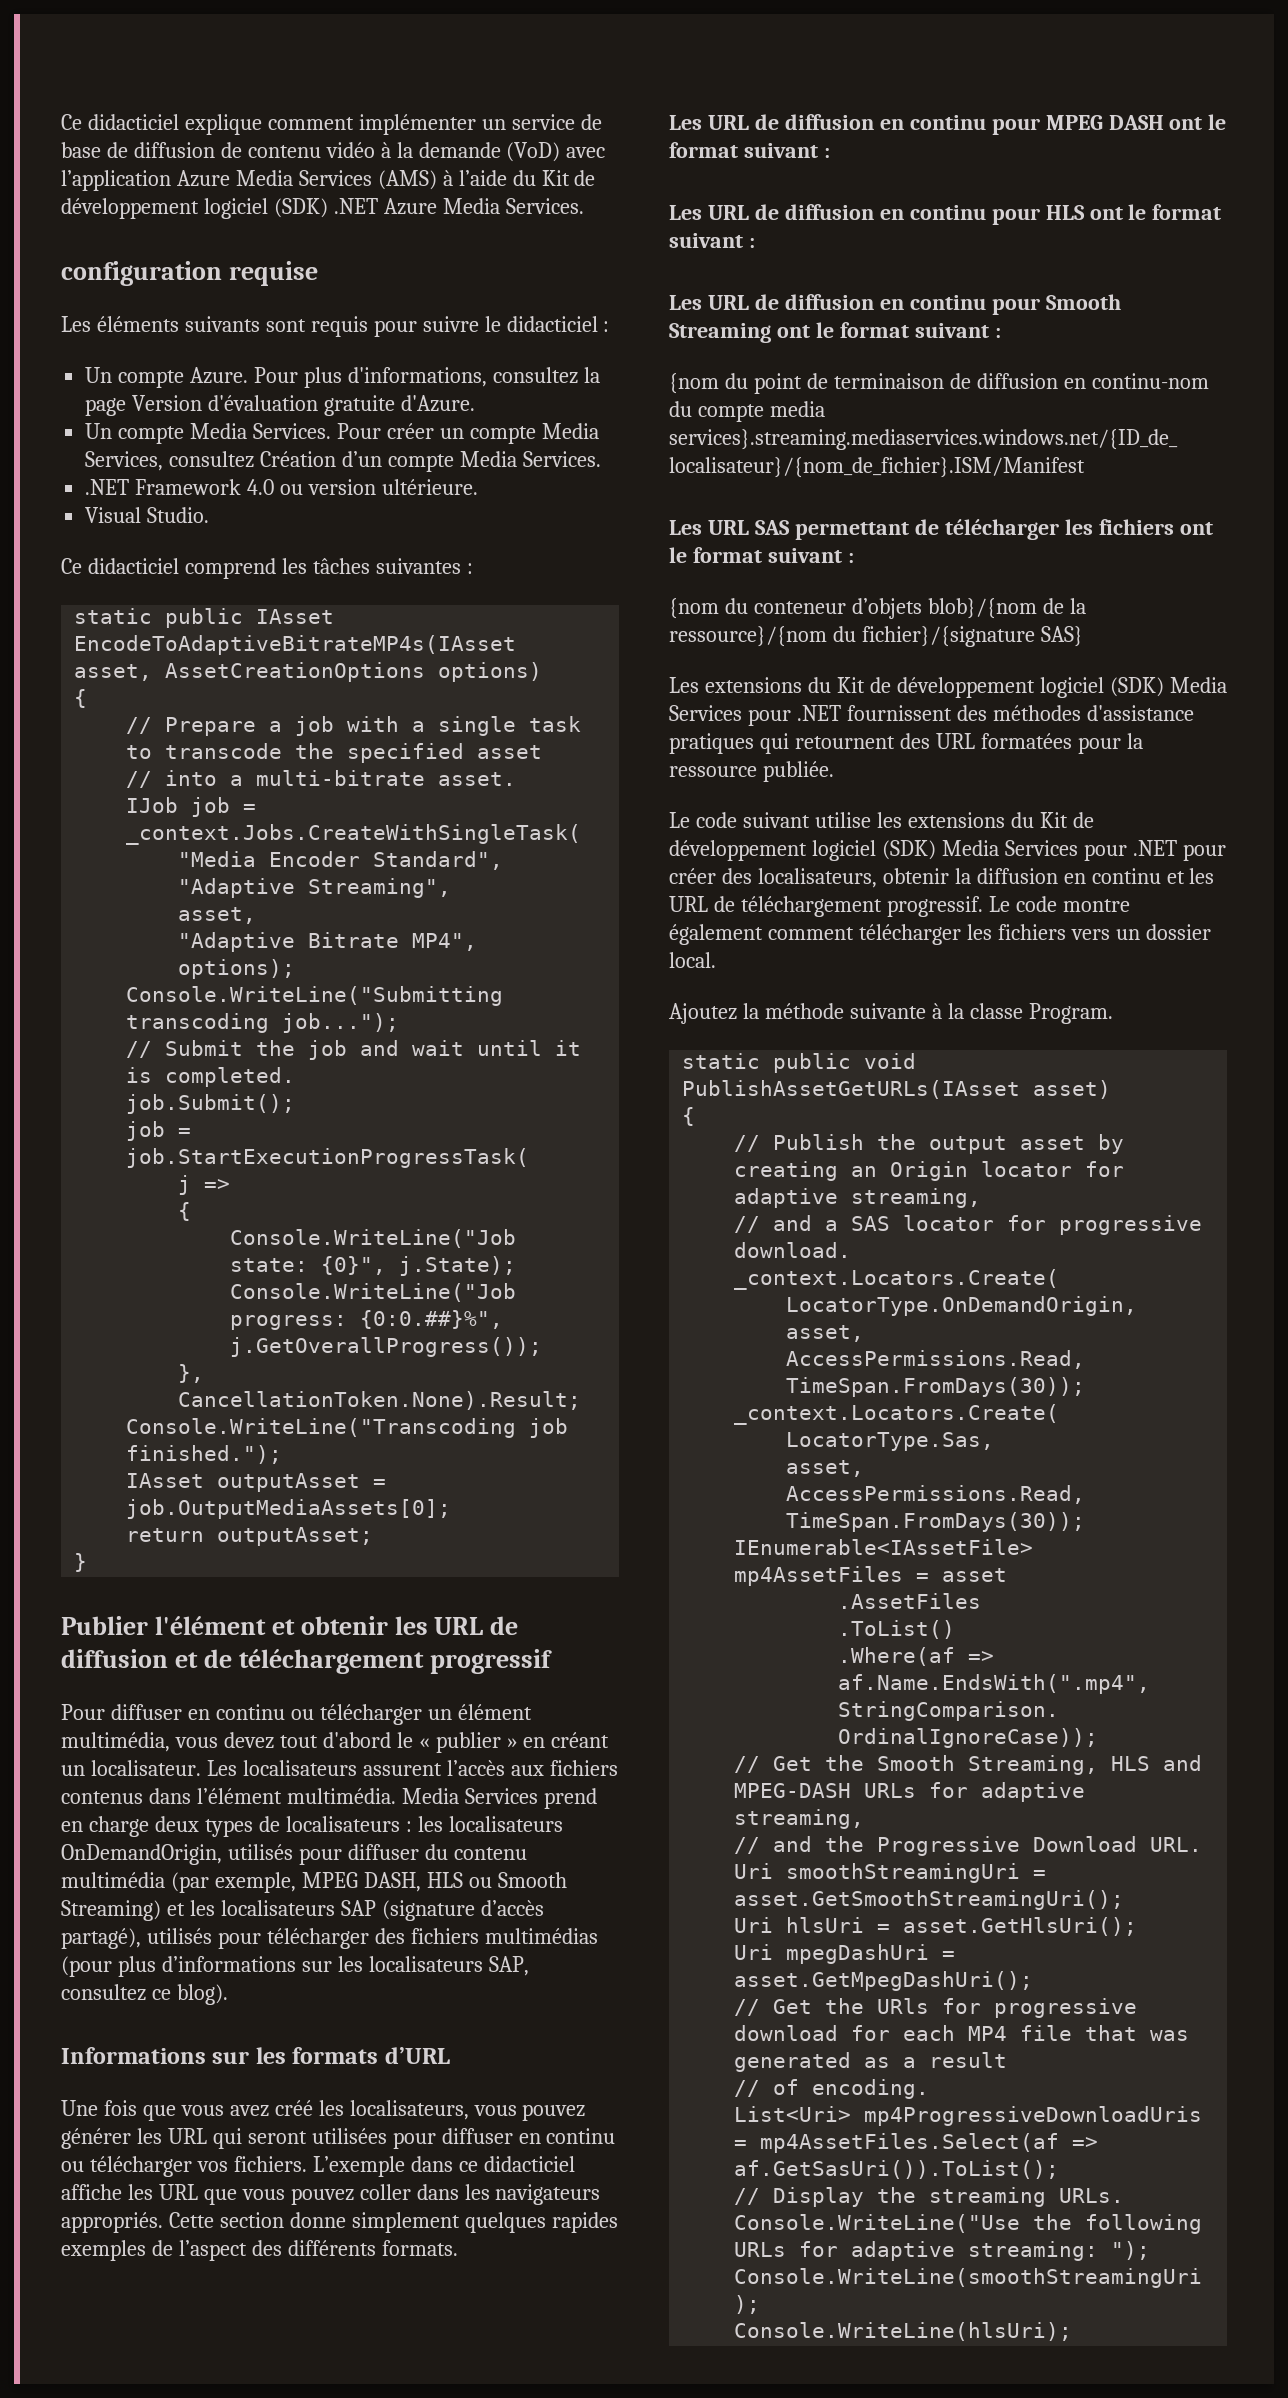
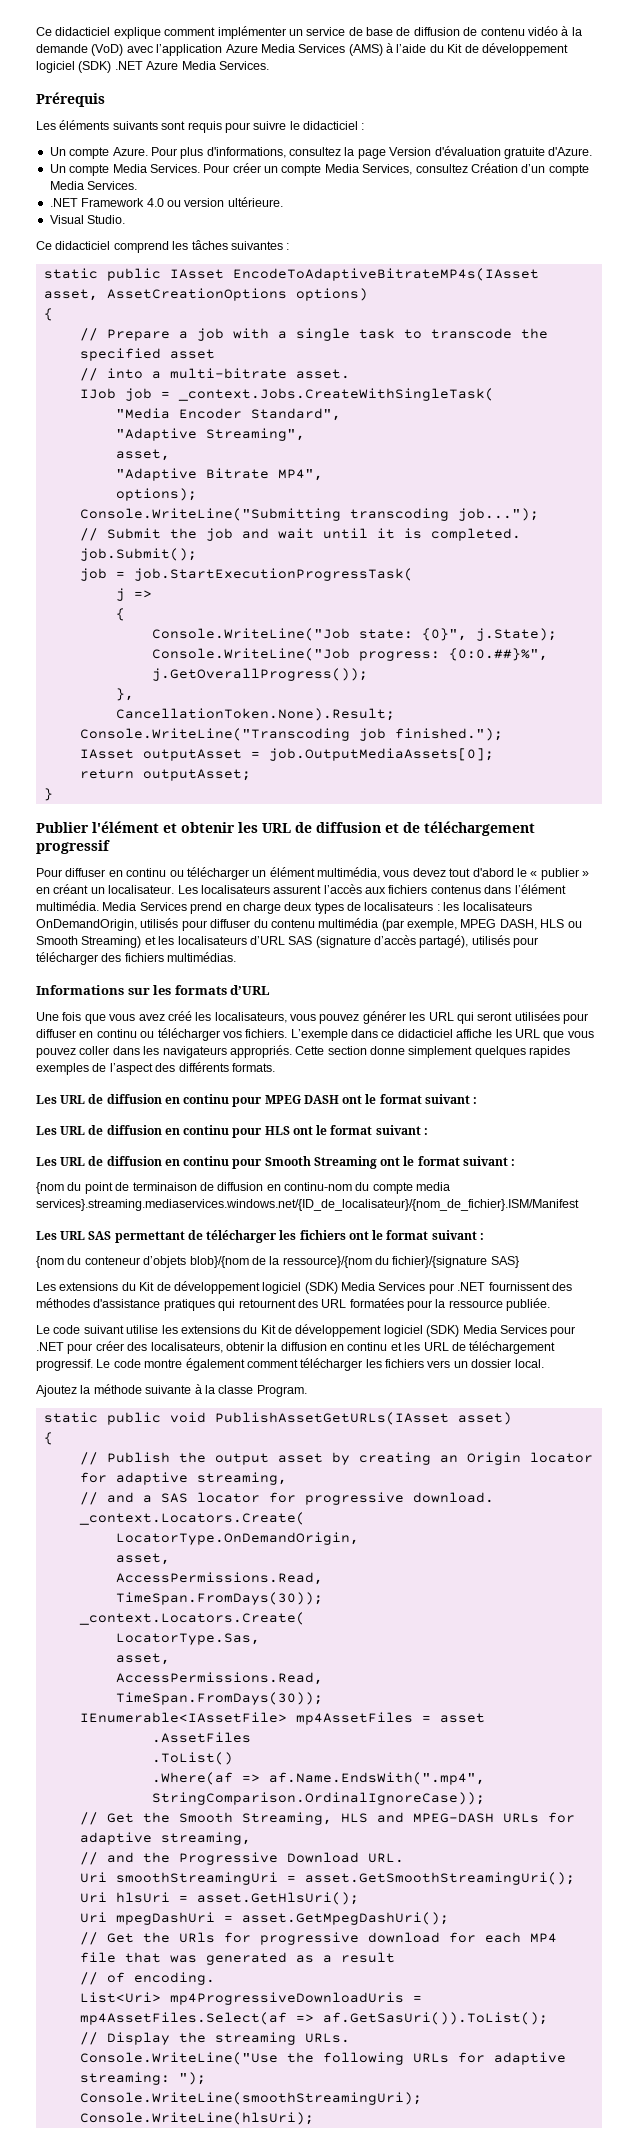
[61,261,318,286] configuration requise -> [36,92,105,107] Prérequis
[340,1900,376,1916] SAP -> [249,936,313,945] d’URL SAS
[484,1928,598,1944] [61,1956,529,1977] [61,1984,228,2005] multimédias (pour plus d’informations sur les localisateurs SAP, consultez ce blog). -> [167,952,237,962] multimédias.

